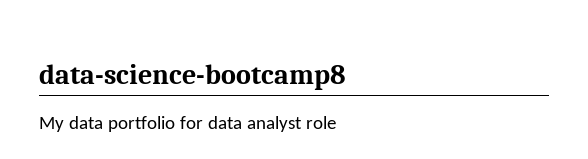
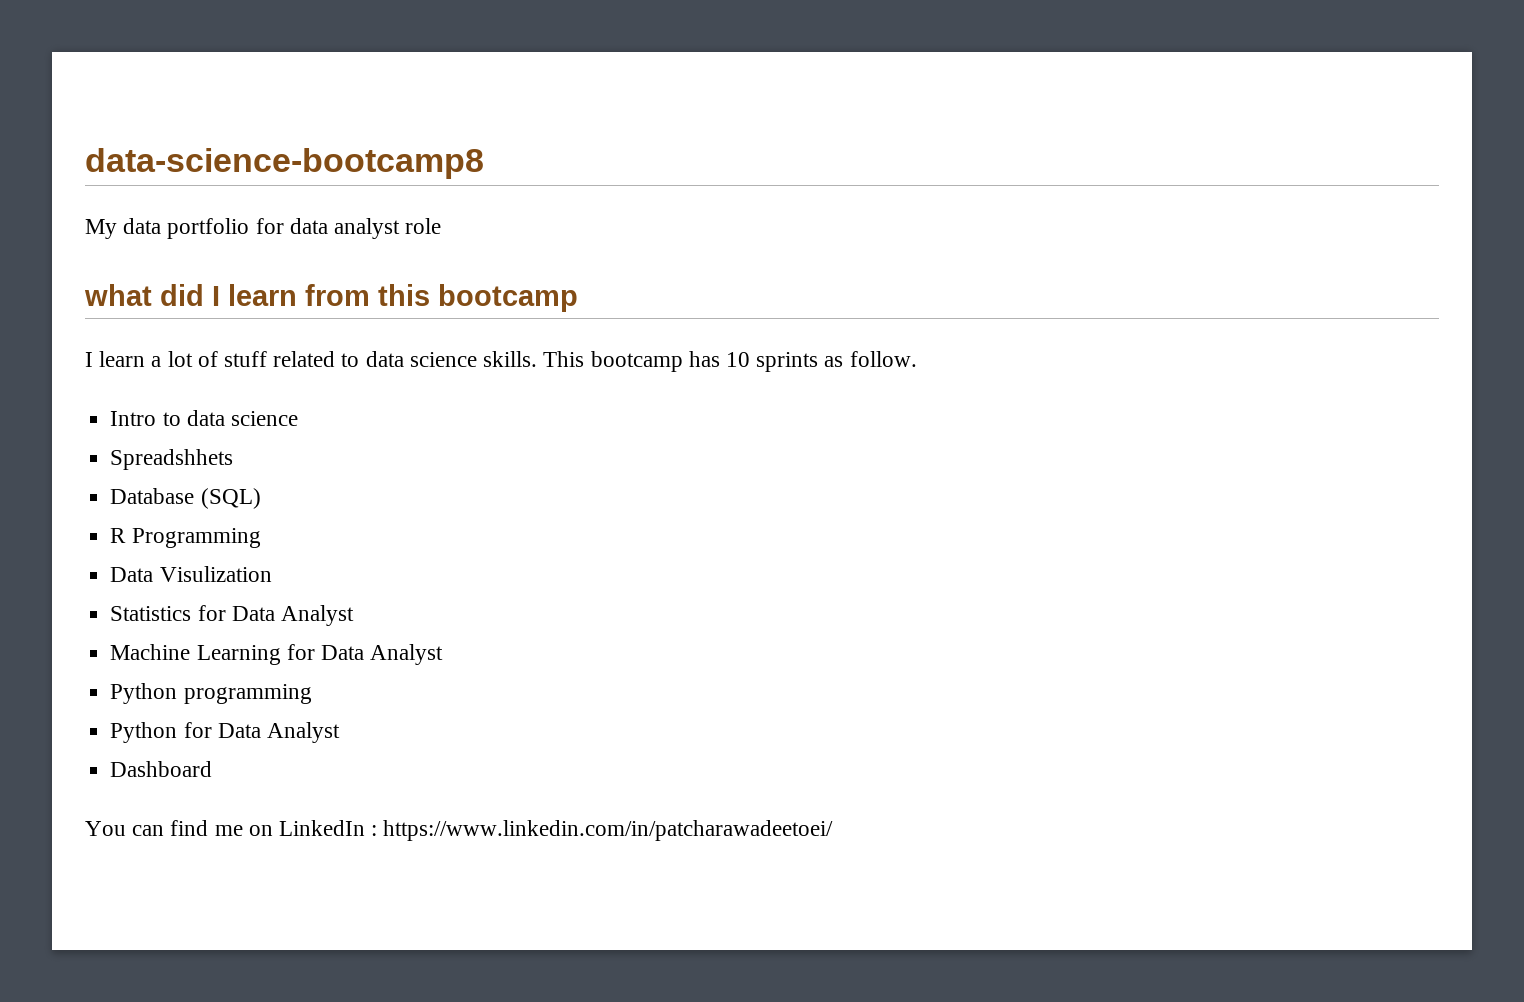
(336, 122) none -> [84,284,578,312] [85,351,917,372] [110,410,298,426] [110,449,234,470] [110,488,261,509] [110,528,261,548] [110,566,272,582] [110,605,354,626] [110,644,444,665] [110,683,312,704] [110,722,340,743] [110,761,213,777] [85,820,834,841] // what did I learn from this bootcamp // I learn a lot of stuff related to data science skills. This bootcamp has 10 sprints as follow. // Intro to data science // Spreadshhets // Database (SQL) // R Programming // Data Visulization // Statistics for Data Analyst // Machine Learning for Data Analyst // Python programming // Python for Data Analyst // Dashboard // You can find me on LinkedIn : https://www.linkedin.com/in/patcharawadeetoei/

